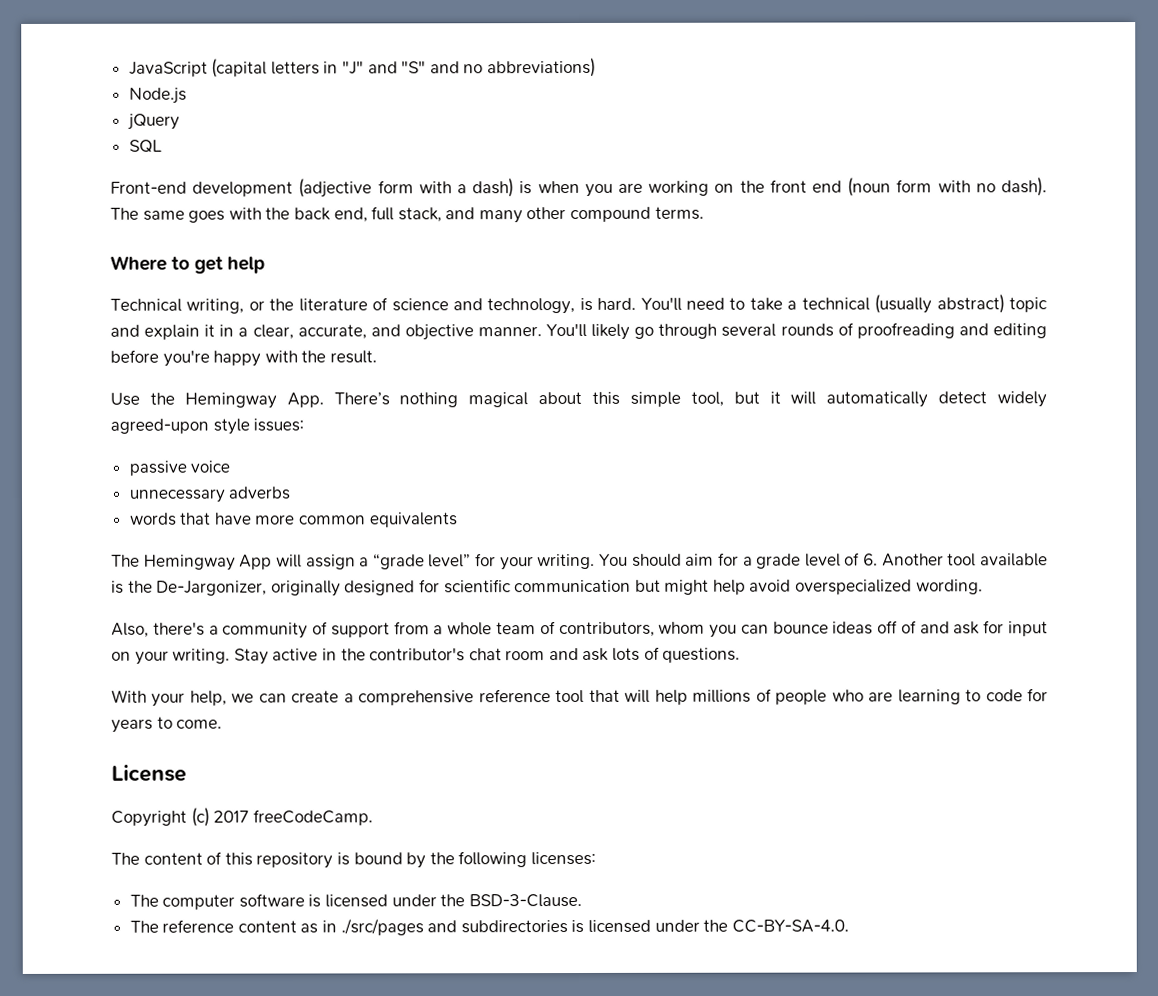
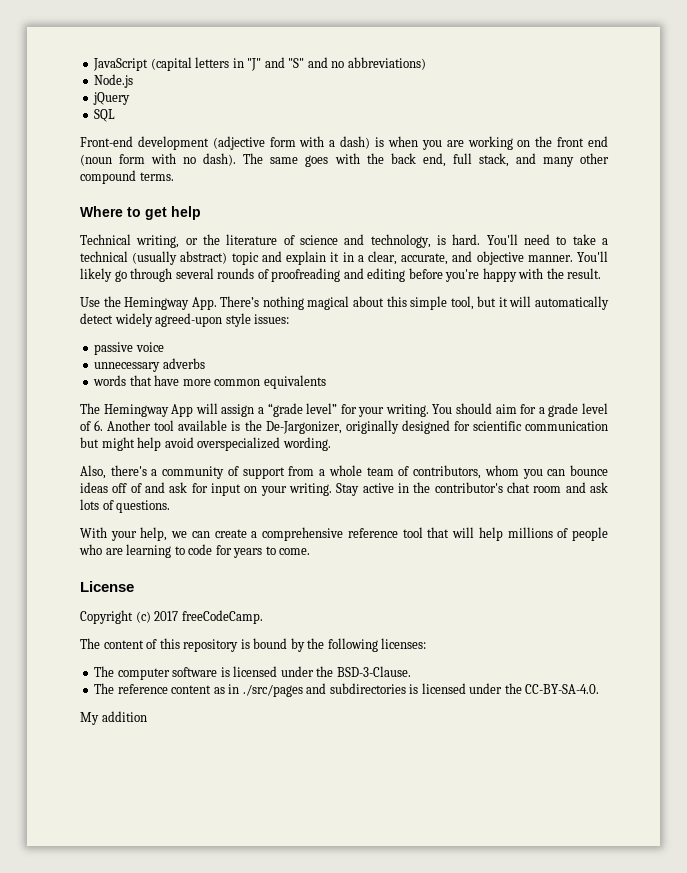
(849, 926) none -> [80,711,147,725] // My addition

